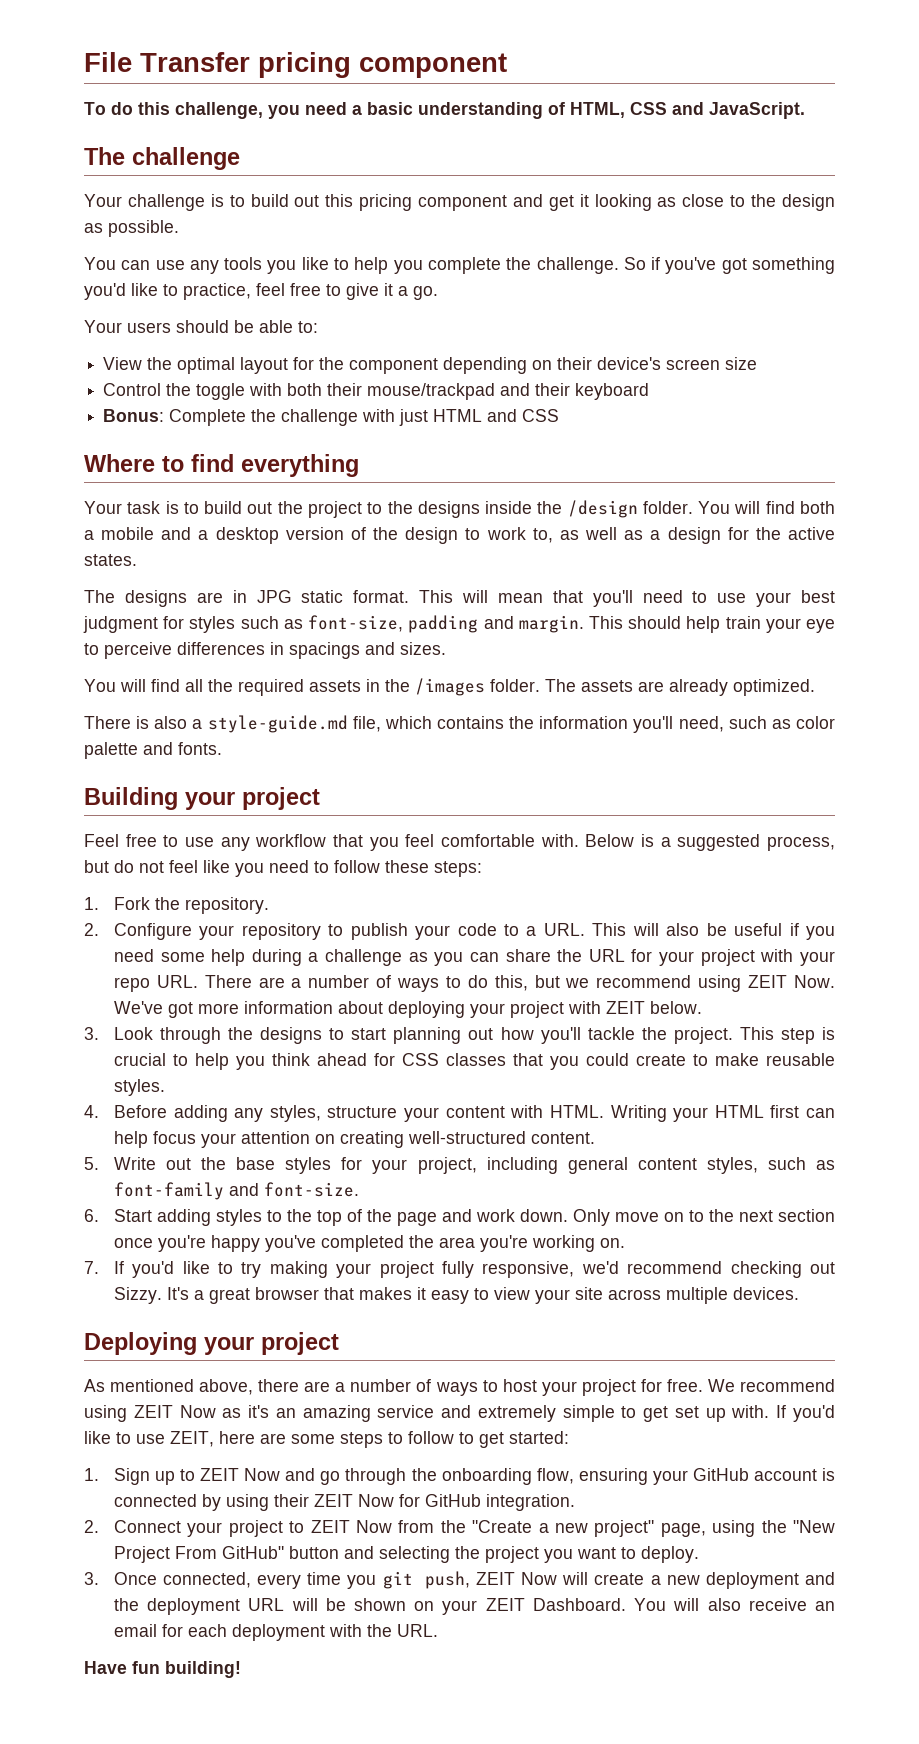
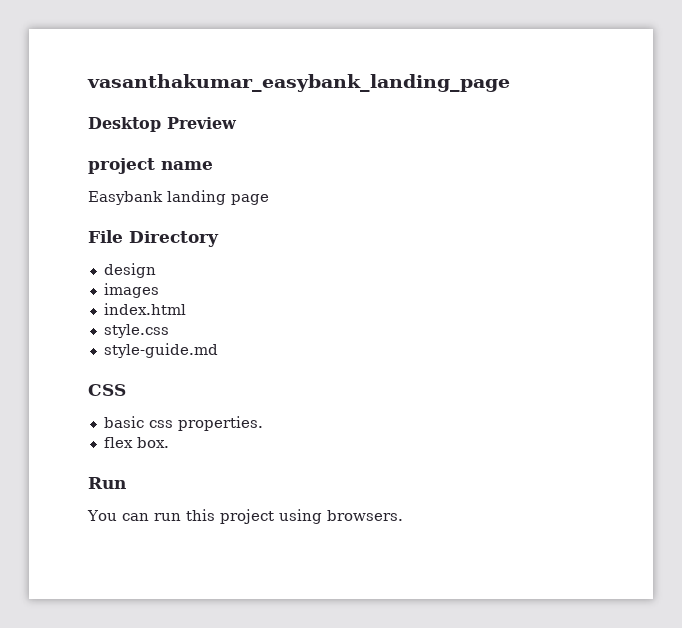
[84,52,507,78] [84,102,805,119] [84,147,240,170] [84,194,835,211] [84,220,179,237] [84,257,835,274] [84,283,438,300] [84,320,318,333] [103,357,758,374] [103,383,650,400] [103,409,560,426] [84,454,359,477] [84,500,836,518] [84,527,835,544] [84,554,137,566] [84,590,835,607] [83,615,835,633] [84,642,446,659] [84,678,815,696] [84,715,835,733] [84,742,222,759] [84,787,320,810] [84,834,835,851] [84,860,482,877] [84,897,269,914] [84,923,835,940] [113,949,835,966] [113,975,835,992] [113,1001,702,1018] [84,1027,835,1044] [113,1053,835,1070] [113,1079,165,1096] [84,1105,835,1122] [113,1131,595,1148] [84,1157,836,1174] [113,1182,359,1200] [84,1209,836,1226] [113,1235,625,1252] [84,1261,836,1278] [113,1287,799,1304] [84,1332,339,1355] [84,1379,835,1396] [84,1405,835,1422] [84,1431,569,1448] [84,1468,835,1485] [113,1494,575,1511] [84,1520,836,1537] [113,1546,699,1563] [84,1571,836,1589] [113,1598,835,1615] [113,1624,438,1641] [84,1661,241,1678] File Transfer pricing component // To do this challenge, you need a basic understanding of HTML, CSS and JavaScript. // The challenge // Your challenge is to build out this pricing component and get it looking as close to the design as possible. // You can use any tools you like to help you complete the challenge. So if you've got something you'd like to practice, feel free to give it a go. // Your users should be able to: // View the optimal layout for the component depending on their device's screen size // Control the toggle with both their mouse/trackpad and their keyboard // Bonus: Complete the challenge with just HTML and CSS // Where to find everything // Your task is to build out the project to the designs inside the /design folder. You will find both a mobile and a desktop version of the design to work to, as well as a design for the active states. // The designs are in JPG static format. This will mean that you'll need to use your best judgment for styles such as font-size, padding and margin. This should help train your eye to perceive differences in spacings and sizes. // You will find all the required assets in the /images folder. The assets are already optimized. // There is also a style-guide.md file, which contains the information you'll need, such as color palette and fonts. // Building your project // Feel free to use any workflow that you feel comfortable with. Below is a suggested process, but do not feel like you need to follow these steps: // 1. Fork the repository. // 2. Configure your repository to publish your code to a URL. This will also be useful if you need some help during a challenge as you can share the URL for your project with your repo URL. There are a number of ways to do this, but we recommend using ZEIT Now. We've got more information about deploying your project with ZEIT below. // 3. Look through the designs to start planning out how you'll tackle the project. This step is crucial to help you think ahead for CSS classes that you could create to make reusable styles. // 4. Before adding any styles, structure your content with HTML. Writing your HTML first can help focus your attention on creating well-structured content. // 5. Write out the base styles for your project, including general content styles, such as font-family and font-size. // 6. Start adding styles to the top of the page and work down. Only move on to the next section once you're happy you've completed the area you're working on. // 7. If you'd like to try making your project fully responsive, we'd recommend checking out Sizzy. It's a great browser that makes it easy to view your site across multiple devices. // Deploying your project // As mentioned above, there are a number of ways to host your project for free. We recommend using ZEIT Now as it's an amazing service and extremely simple to get set up with. If you'd like to use ZEIT, here are some steps to follow to get started: // 1. Sign up to ZEIT Now and go through the onboarding flow, ensuring your GitHub account is connected by using their ZEIT Now for GitHub integration. // 2. Connect your project to ZEIT Now from the "Create a new project" page, using the "New Project From GitHub" button and selecting the project you want to deploy. // 3. Once connected, every time you git push, ZEIT Now will create a new deployment and the deployment URL will be shown on your ZEIT Dashboard. You will also receive an email for each deployment with the URL. // Have fun building! -> [87,74,510,92] [88,117,237,132] [88,158,213,174] [88,190,269,205] [88,230,219,247] [103,263,156,278] [103,283,159,298] [103,303,186,315] [103,324,169,338] [103,343,218,358] [88,384,126,396] [103,416,263,431] [103,437,169,448] [88,477,126,489] [87,509,403,524] vasanthakumar_easybank_landing_page // Desktop Preview // project name // Easybank landing page // File Directory // design // images // index.html // style.css // style-guide.md // CSS // basic css properties. // flex box. // Run // You can run this project using browsers.

